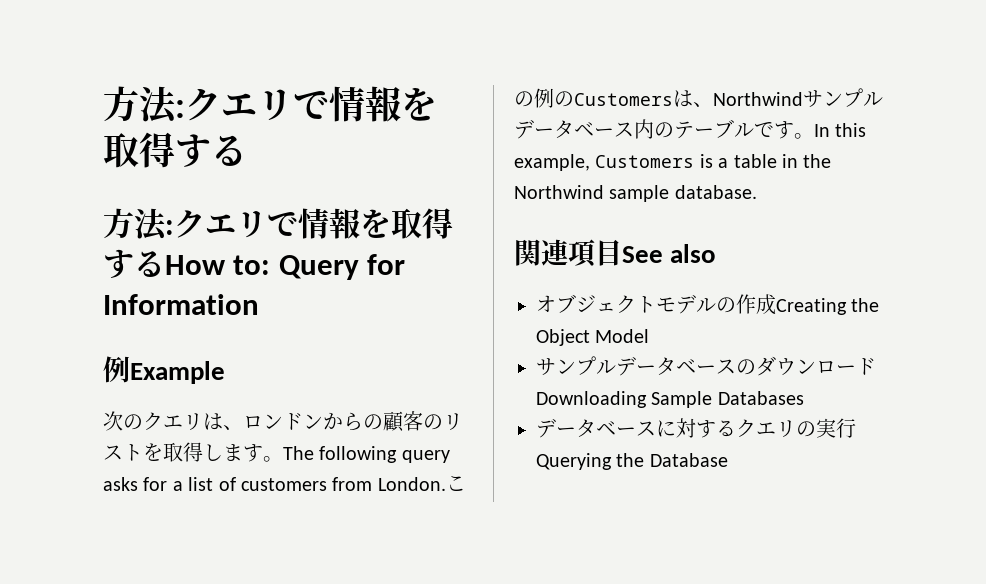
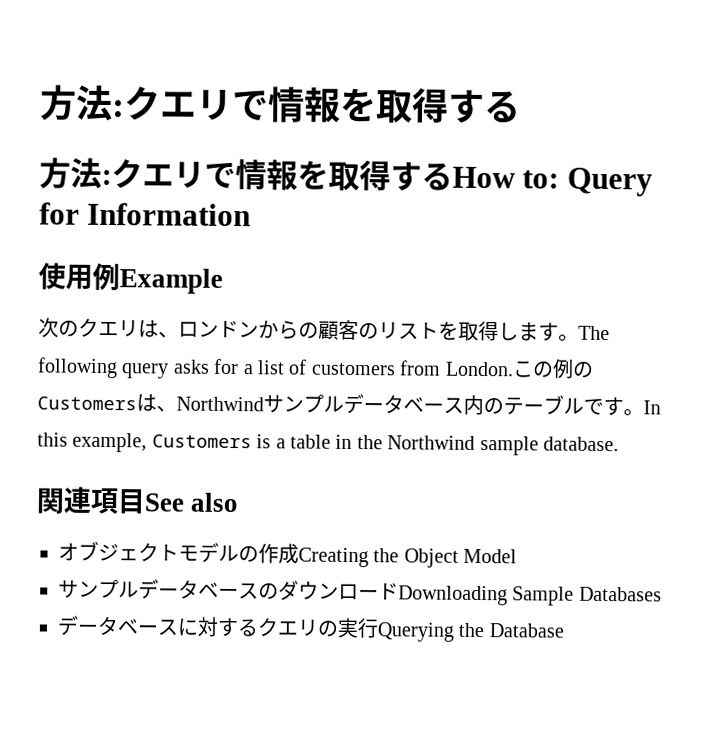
(259, 304) none -> [38,262,93,290] 使用

